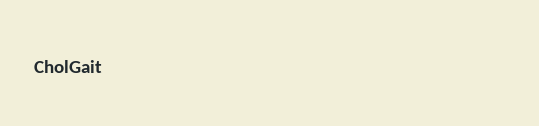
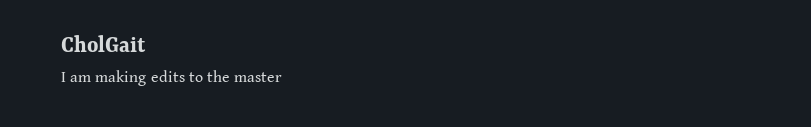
(102, 66) none -> [61,70,283,86] // I am making edits to the master

